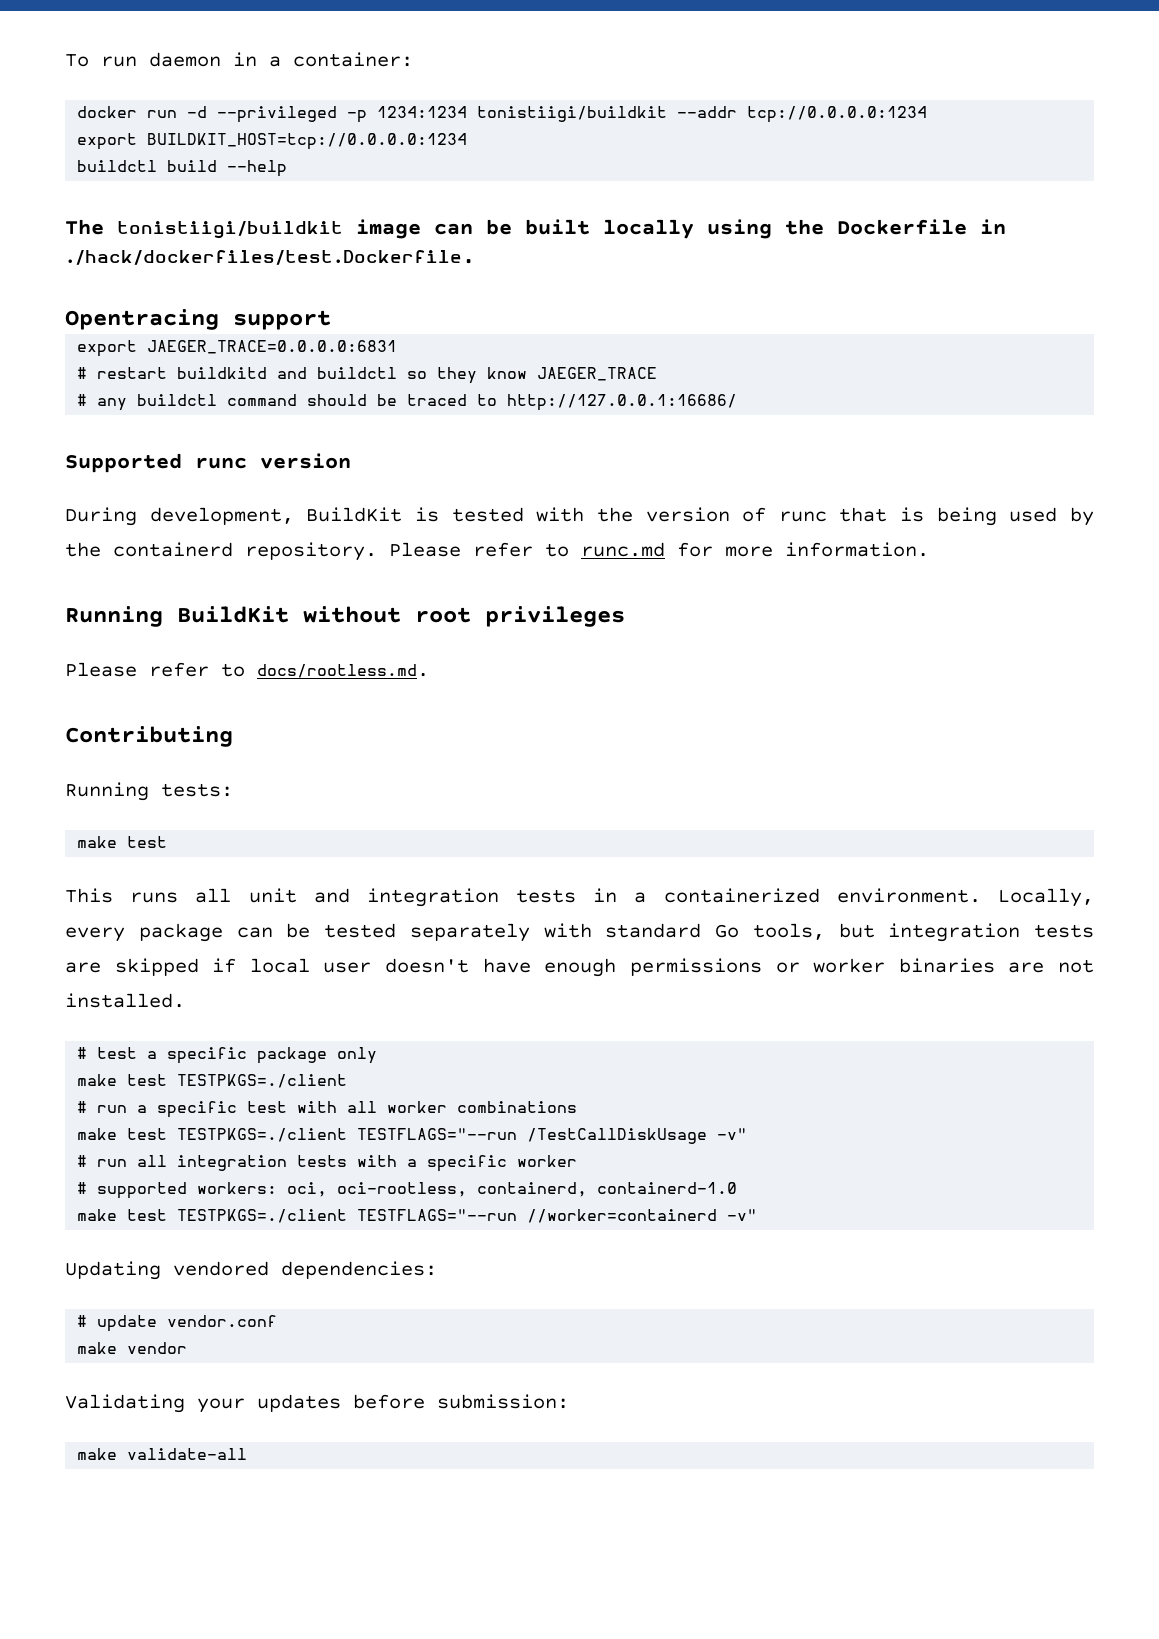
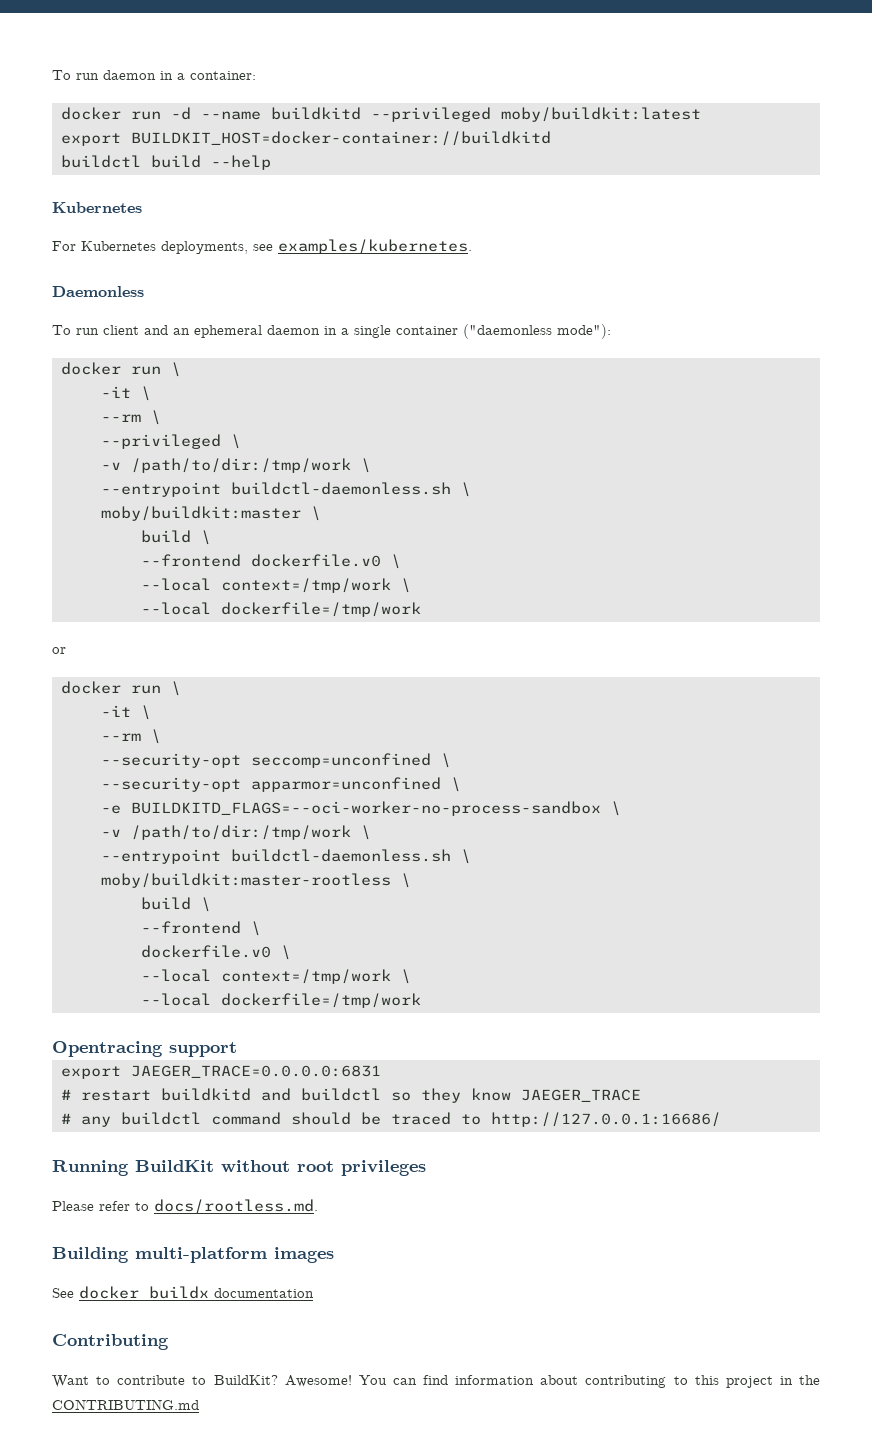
[217,106,928,123] [77,133,468,150] --privileged -p 1234:1234 tonistiigi/buildkit --addr tcp://0.0.0.0:1234 // export BUILDKIT_HOST=tcp://0.0.0.0:1234 -> [200,107,701,122] [60,131,551,146] --name buildkitd --privileged moby/buildkit:latest // export BUILDKIT_HOST=docker-container://buildkitd
[65,219,1006,239] [65,250,475,265] The tonistiigi/buildkit image can be built locally using the Dockerfile in ./hack/dockerfiles/test.Dockerfile. -> [52,202,142,213] [52,239,472,254] [52,286,144,297] [52,324,611,339] [60,362,181,377] [100,386,151,401] [100,410,161,425] [100,434,241,449] [100,458,371,473] [100,482,471,497] [100,506,321,521] [140,530,211,545] [140,554,401,569] [140,578,411,593] [140,602,421,617] [52,647,66,654] [60,681,181,696] [100,705,151,720] [100,729,161,744] [100,753,451,768] [100,777,461,792] [100,801,621,816] [100,825,371,840] [100,849,471,864] [100,873,411,888] [140,897,211,912] [140,921,261,936] [140,945,291,960] [140,969,411,984] [140,993,421,1008] Kubernetes // For Kubernetes deployments, see examples/kubernetes. // Daemonless // To run client and an ephemeral daemon in a single container ("daemonless mode"): // docker run \ // -it \ // --rm \ // --privileged \ // -v /path/to/dir:/tmp/work \ // --entrypoint buildctl-daemonless.sh \ // moby/buildkit:master \ // build \ // --frontend dockerfile.v0 \ // --local context=/tmp/work \ // --local dockerfile=/tmp/work // or // docker run \ // -it \ // --rm \ // --security-opt seccomp=unconfined \ // --security-opt apparmor=unconfined \ // -e BUILDKITD_FLAGS=--oci-worker-no-process-sandbox \ // -v /path/to/dir:/tmp/work \ // --entrypoint buildctl-daemonless.sh \ // moby/buildkit:master-rootless \ // build \ // --frontend \ // dockerfile.v0 \ // --local context=/tmp/work \ // --local dockerfile=/tmp/work
[65,453,351,473] [65,507,1094,526] [65,542,929,561] // Supported runc version // During development, BuildKit is tested with the version of runc that is being used by the containerd repository. Please refer to runc.md for more information. -> (721, 1119) none
[65,726,233,747] [65,782,233,801] [77,836,168,848] [65,888,1094,907] [65,923,1094,942] [65,958,1095,977] [65,993,185,1008] [77,1047,378,1064] [77,1074,348,1088] [77,1101,578,1118] [77,1128,748,1144] [77,1155,578,1172] [77,1182,738,1199] [77,1209,758,1223] [65,1261,437,1280] [77,1315,278,1332] [77,1342,188,1354] [65,1394,569,1413] [77,1448,248,1460] Contributing // Running tests: // make test // This runs all unit and integration tests in a containerized environment. Locally, every package can be tested separately with standard Go tools, but integration tests are skipped if local user doesn't have enough permissions or worker binaries are not installed. // # test a specific package only // make test TESTPKGS=./client // # run a specific test with all worker combinations // make test TESTPKGS=./client TESTFLAGS="--run /TestCallDiskUsage -v" // # run all integration tests with a specific worker // # supported workers: oci, oci-rootless, containerd, containerd-1.0 // make test TESTPKGS=./client TESTFLAGS="--run //worker=containerd -v" // Updating vendored dependencies: // # update vendor.conf // make vendor // Validating your updates before submission: // make validate-all -> [52,1247,334,1263] [52,1286,314,1299] [52,1334,169,1350] [52,1375,820,1388] [52,1399,199,1410] Building multi-platform images // See docker buildx documentation // Contributing // Want to contribute to BuildKit? Awesome! You can find information about contributing to this project in the CONTRIBUTING.md

